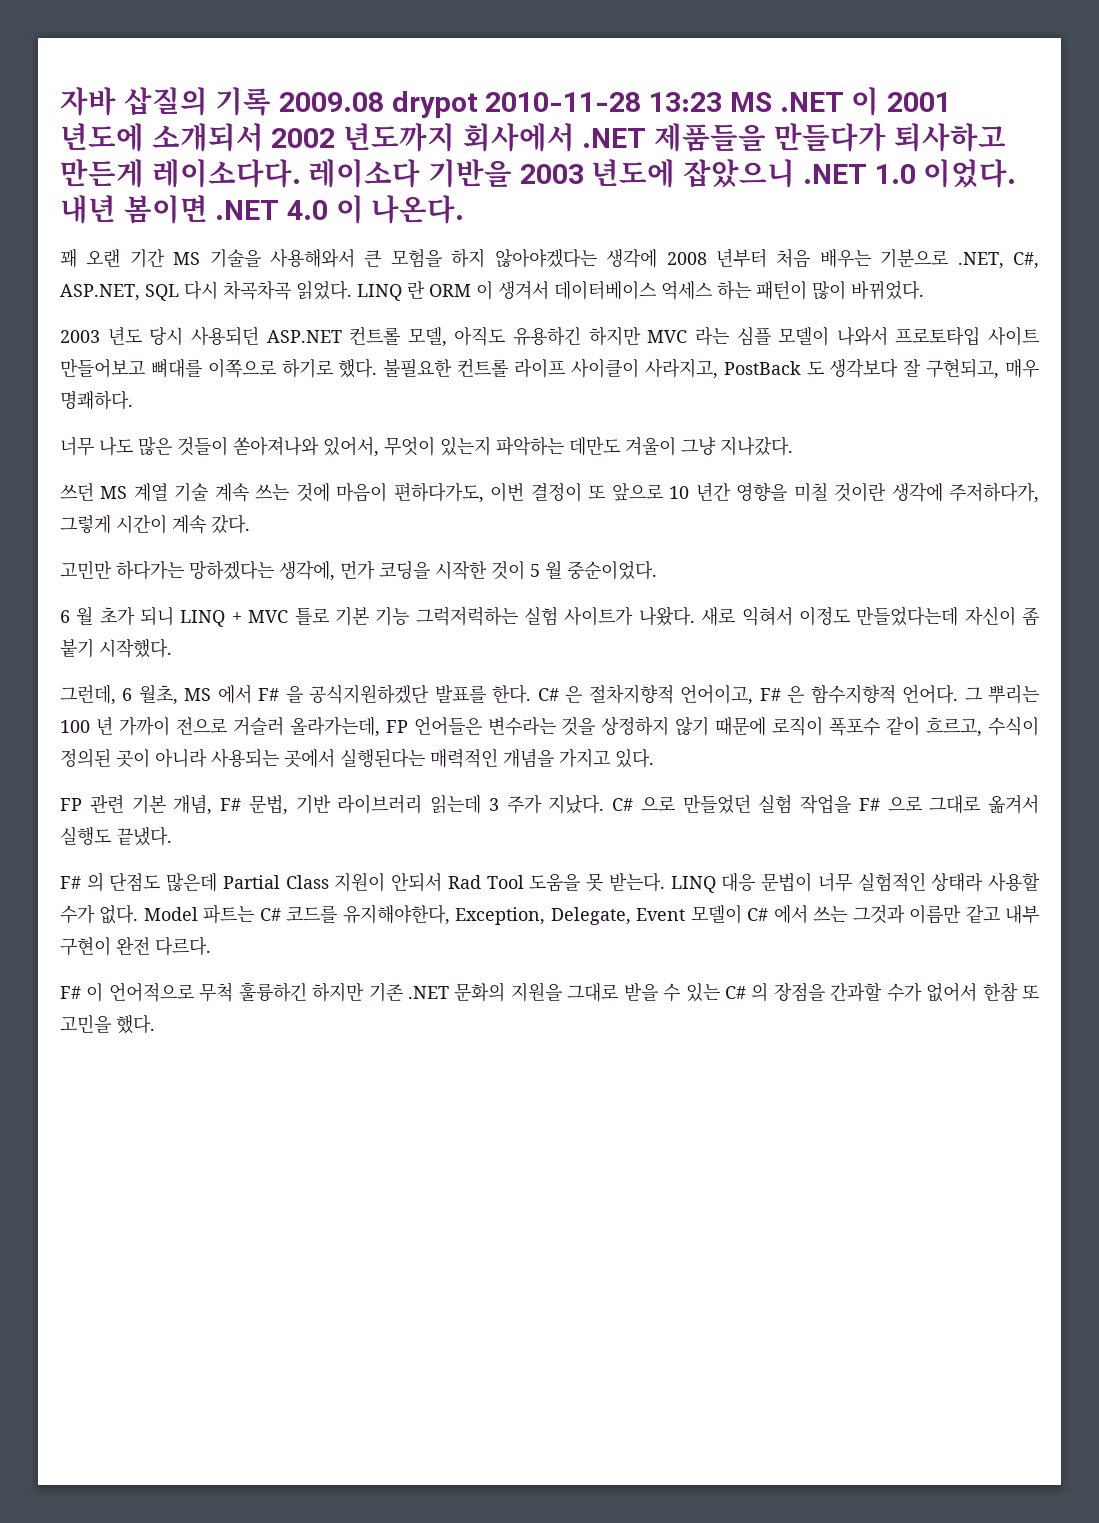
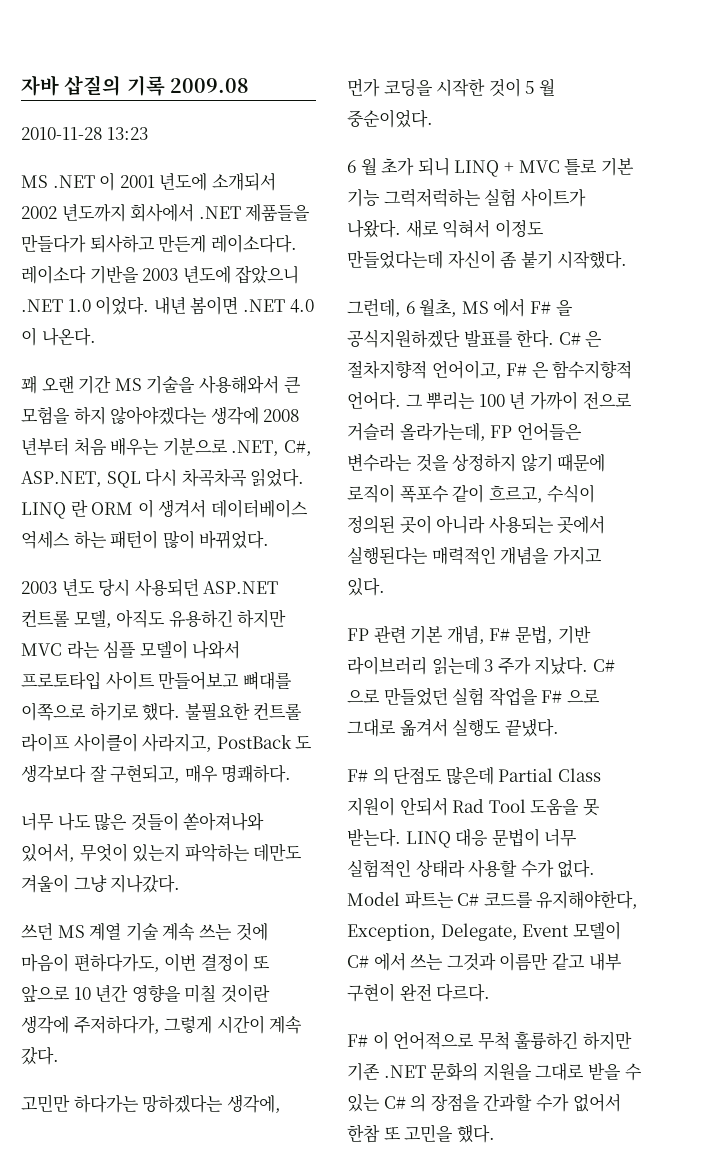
[391,91,478,118] drypot -> (249, 85) //
(723, 102) none -> (148, 133) //

